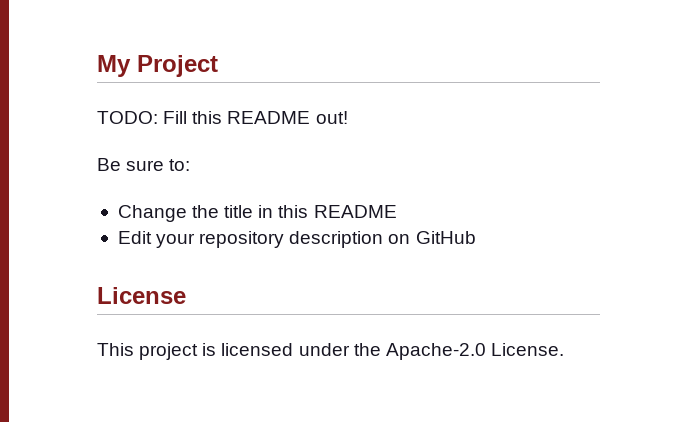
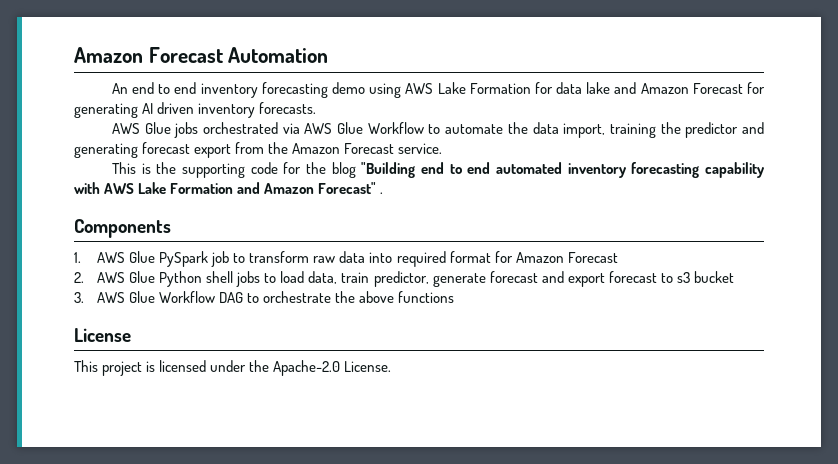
[97,55,218,77] [97,111,348,124] [97,158,191,171] [117,205,397,222] [117,231,476,248] My Project // TODO: Fill this README out! // Be sure to: // Change the title in this README // Edit your repository description on GitHub -> [74,47,329,63] [111,82,766,98] [74,102,317,118] [111,122,765,138] [74,142,443,158] [111,162,765,178] [74,182,384,194] [74,219,171,238] [74,251,618,267] [74,271,734,287] [74,291,455,303] Amazon Forecast Automation // An end to end inventory forecasting demo using AWS Lake Formation for data lake and Amazon Forecast for generating AI driven inventory forecasts. // AWS Glue jobs orchestrated via AWS Glue Workflow to automate the data import, training the predictor and generating forecast export from the Amazon Forecast service. // This is the supporting code for the blog "Building end to end automated inventory forecasting capability with AWS Lake Formation and Amazon Forecast" . // Components // 1. AWS Glue PySpark job to transform raw data into required format for Amazon Forecast // 2. AWS Glue Python shell jobs to load data, train predictor, generate forecast and export forecast to s3 bucket // 3. AWS Glue Workflow DAG to orchestrate the above functions

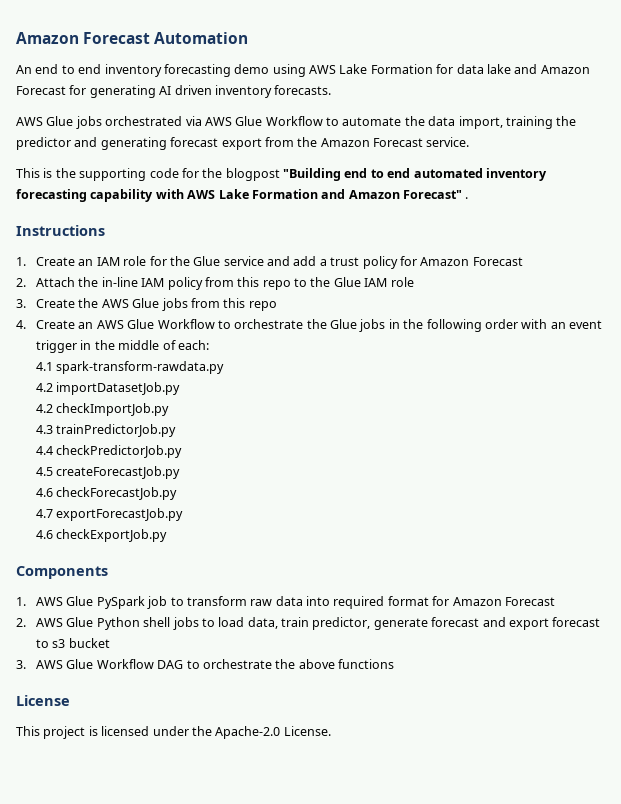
[331,162,356,178] blog -> [225,168,280,181] blogpost
(384, 193) none -> [16,225,105,236] [16,256,523,269] [16,277,414,290] [16,298,277,311] [16,319,603,332] [36,340,209,353] [36,361,225,374] [36,382,181,395] [36,403,170,416] [36,424,177,437] [36,445,183,458] [36,466,181,479] [36,487,178,500] [36,508,184,521] [36,529,168,542] // Instructions // 1. Create an IAM role for the Glue service and add a trust policy for Amazon Forecast // 2. Attach the in-line IAM policy from this repo to the Glue IAM role // 3. Create the AWS Glue jobs from this repo // 4. Create an AWS Glue Workflow to orchestrate the Glue jobs in the following order with an event trigger in the middle of each: // 4.1 spark-transform-rawdata.py // 4.2 importDatasetJob.py // 4.2 checkImportJob.py // 4.3 trainPredictorJob.py // 4.4 checkPredictorJob.py // 4.5 createForecastJob.py // 4.6 checkForecastJob.py // 4.7 exportForecastJob.py // 4.6 checkExportJob.py

